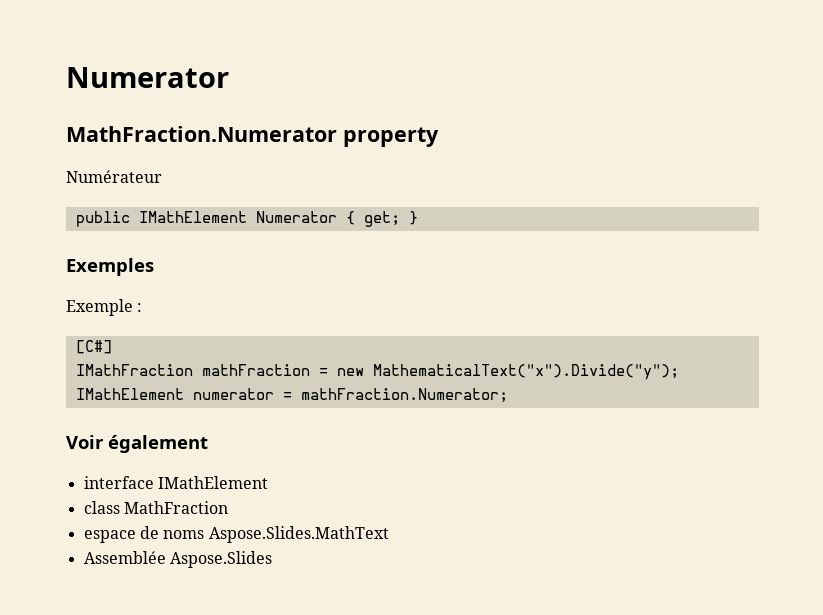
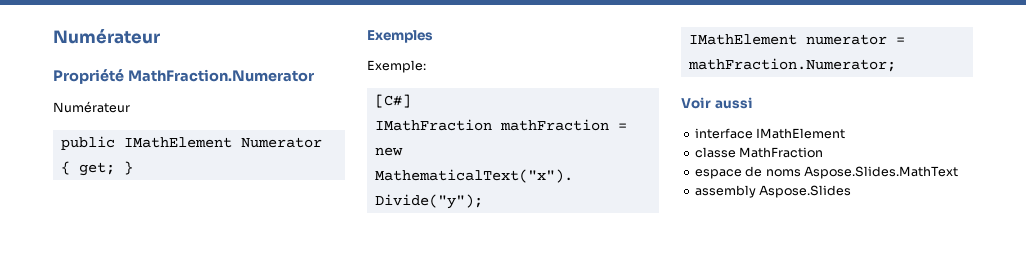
[66,67,229,88] Numerator // -> [53,29,160,44] [53,69,124,84] Numérateur // Propriété
[343,127,439,147] property -> (314, 75) none
[66,299,143,316] Exemple : -> [367,60,426,73] Exemple:
[108,435,208,453] également -> [714,97,753,109] aussi
[83,501,120,514] class -> [694,147,736,158] classe
[83,551,166,564] Assemblée -> [694,185,756,198] assembly

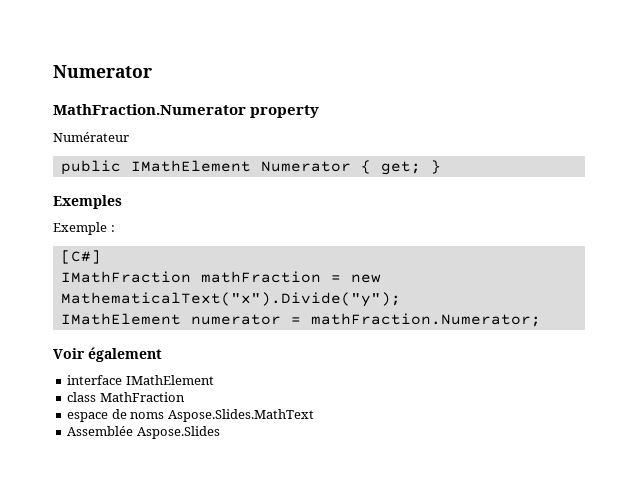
[53,29,160,44] [53,69,124,84] Numérateur // Propriété -> [53,65,152,78] Numerator //
(314, 75) none -> [250,105,320,118] property
[367,60,426,73] Exemple: -> [53,222,115,235] Exemple :
[714,97,753,109] aussi -> [88,347,162,362] également
[694,147,736,158] classe -> [67,392,97,402] class
[694,185,756,198] assembly -> [67,426,134,436] Assemblée

